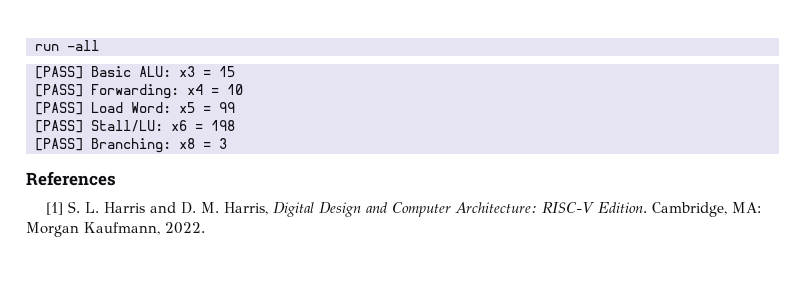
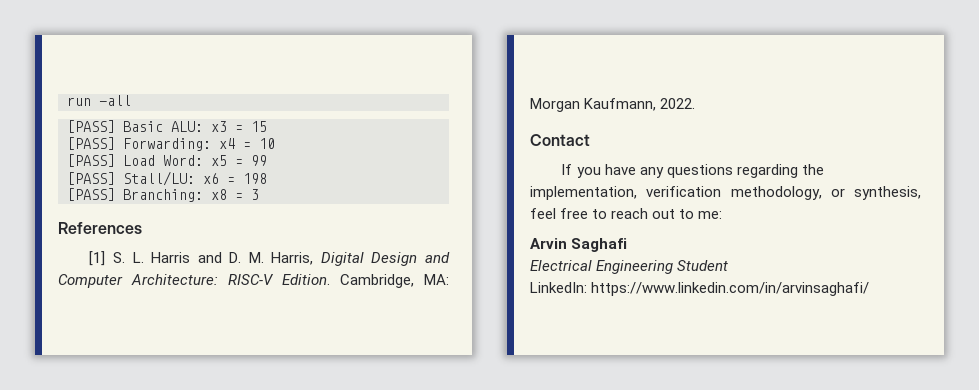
(205, 228) none -> [530,134,590,146] [561,164,824,178] [530,186,921,200] [530,208,723,219] [530,238,628,252] [530,260,729,274] [530,282,870,296] // Contact // If you have any questions regarding the implementation, verification methodology, or synthesis, feel free to reach out to me: // Arvin Saghafi // Electrical Engineering Student // LinkedIn: https://www.linkedin.com/in/arvinsaghafi/

